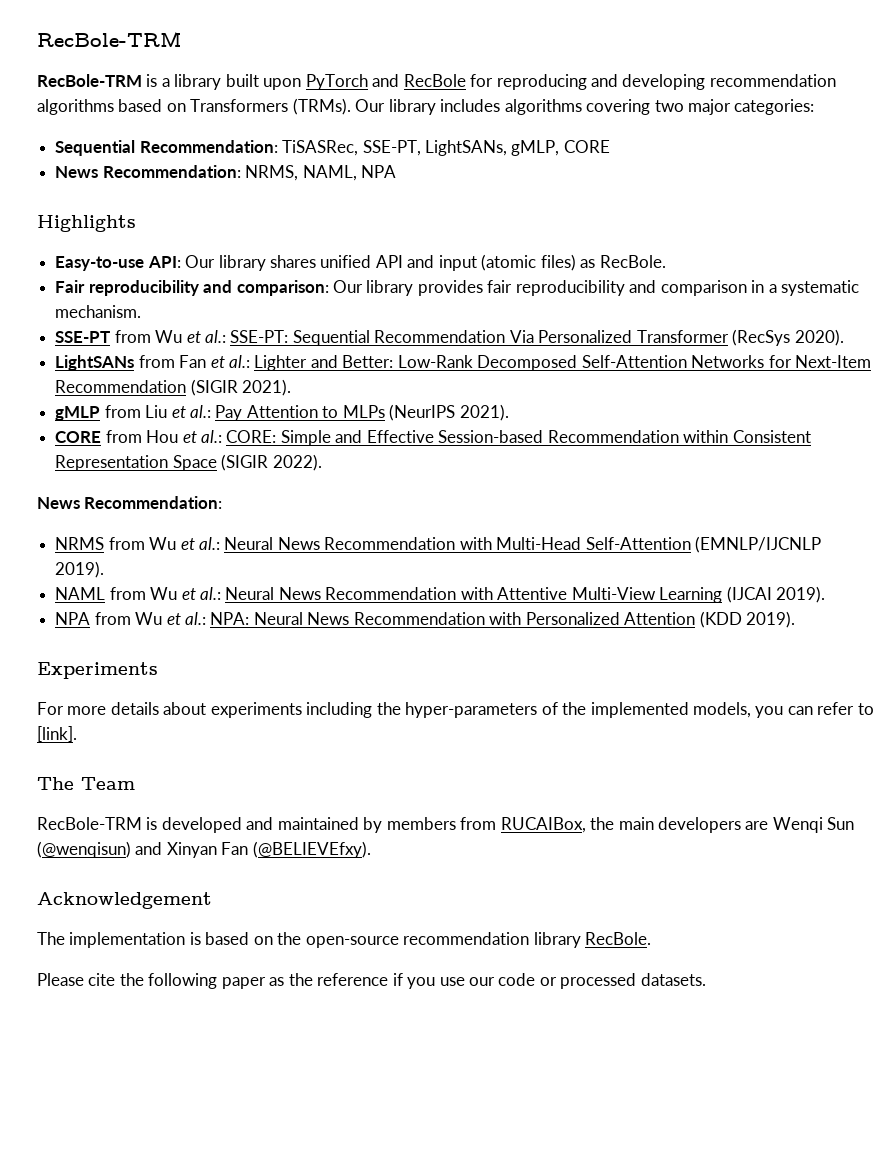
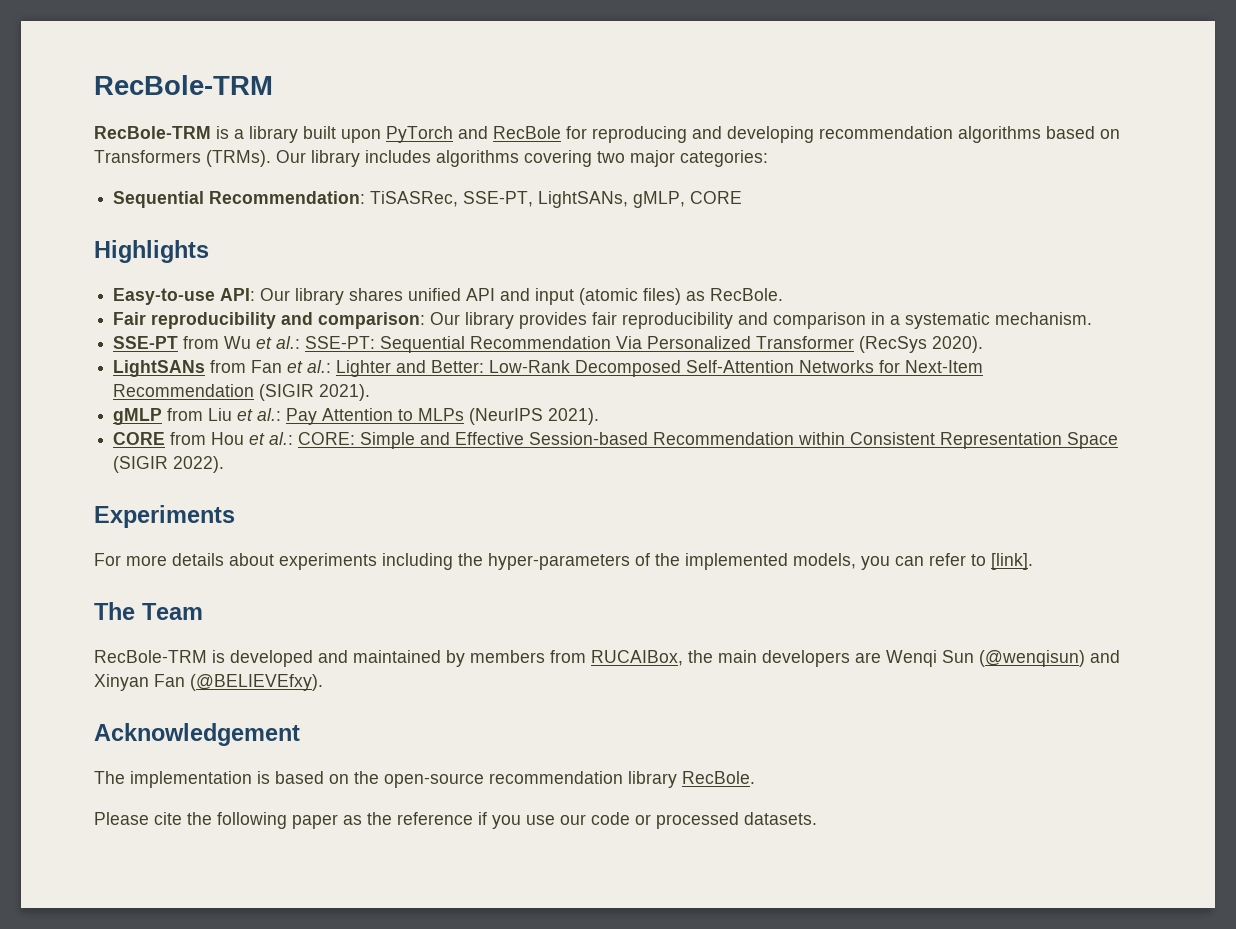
[55,165,396,181] // News Recommendation: NRMS, NAML, NPA -> (743, 197) none
[37,496,223,509] [55,536,822,553] [55,561,105,578] [55,586,826,603] [55,611,796,628] // News Recommendation: // NRMS from Wu et al.: Neural News Recommendation with Multi-Head Self-Attention (EMNLP/IJCNLP 2019). // NAML from Wu et al.: Neural News Recommendation with Attentive Multi-View Learning (IJCAI 2019). // NPA from Wu et al.: NPA: Neural News Recommendation with Personalized Attention (KDD 2019). -> (225, 464) none

